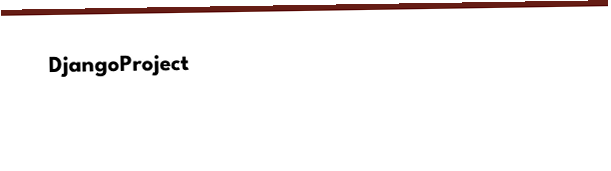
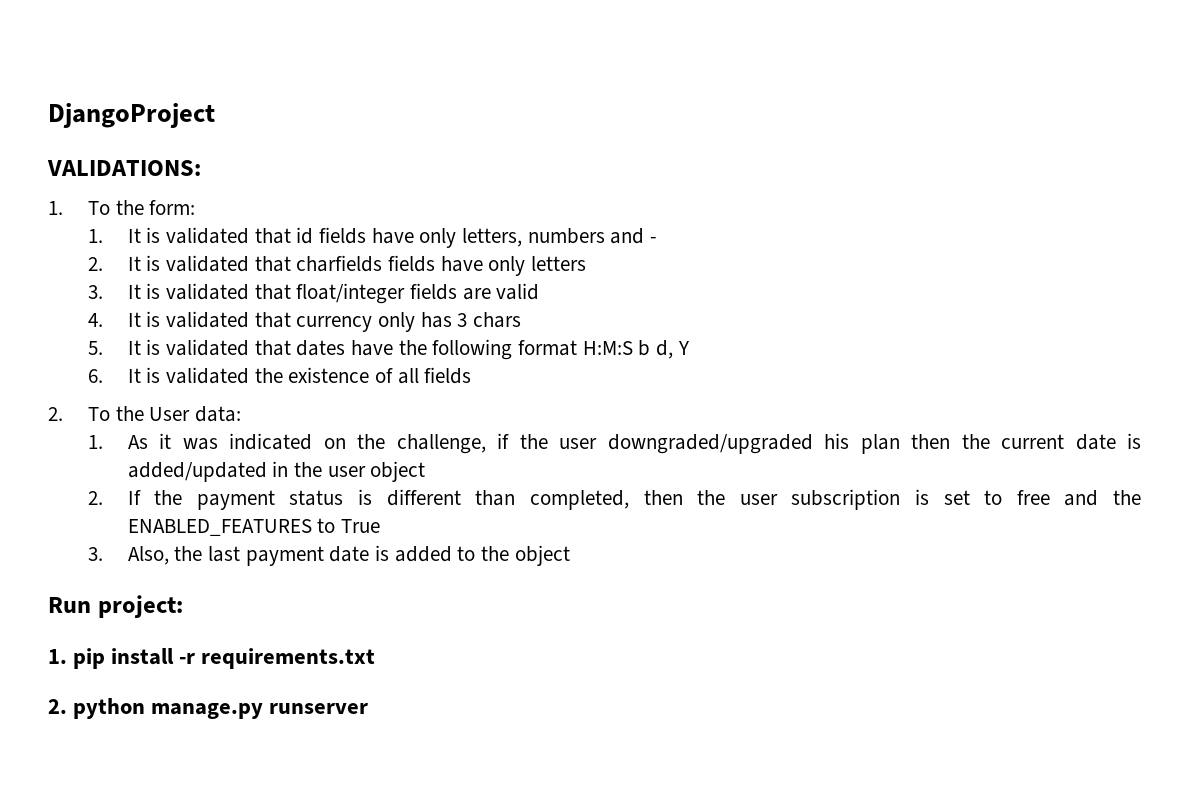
(189, 66) none -> [47,160,201,176] [48,200,196,215] [87,227,658,248] [87,255,587,276] [87,283,540,304] [87,311,522,332] [87,339,689,360] [87,367,472,384] [48,406,241,422] [87,433,1142,454] [127,461,426,482] [87,489,1142,510] [127,518,381,536] [87,545,570,566] [48,595,183,618] [48,648,376,669] [48,698,369,719] // VALIDATIONS: // 1. To the form: // 1. It is validated that id fields have only letters, numbers and - // 2. It is validated that charfields fields have only letters // 3. It is validated that float/integer fields are valid // 4. It is validated that currency only has 3 chars // 5. It is validated that dates have the following format H:M:S b d, Y // 6. It is validated the existence of all fields // 2. To the User data: // 1. As it was indicated on the challenge, if the user downgraded/upgraded his plan then the current date is added/updated in the user object // 2. If the payment status is different than completed, then the user subscription is set to free and the ENABLED_FEATURES to True // 3. Also, the last payment date is added to the object // Run project: // 1. pip install -r requirements.txt // 2. python manage.py runserver

